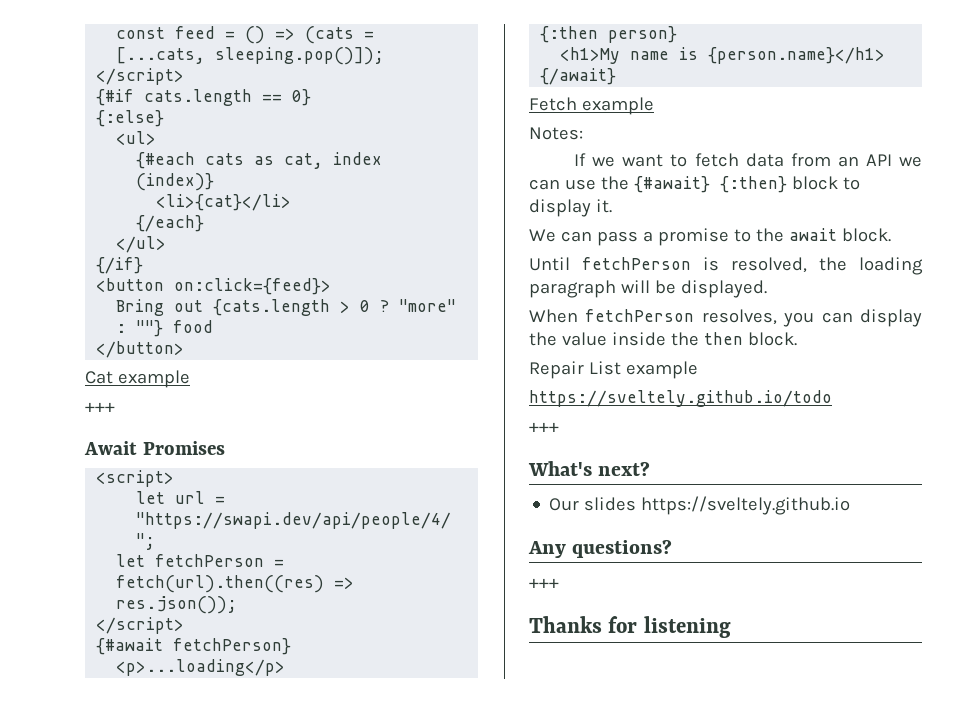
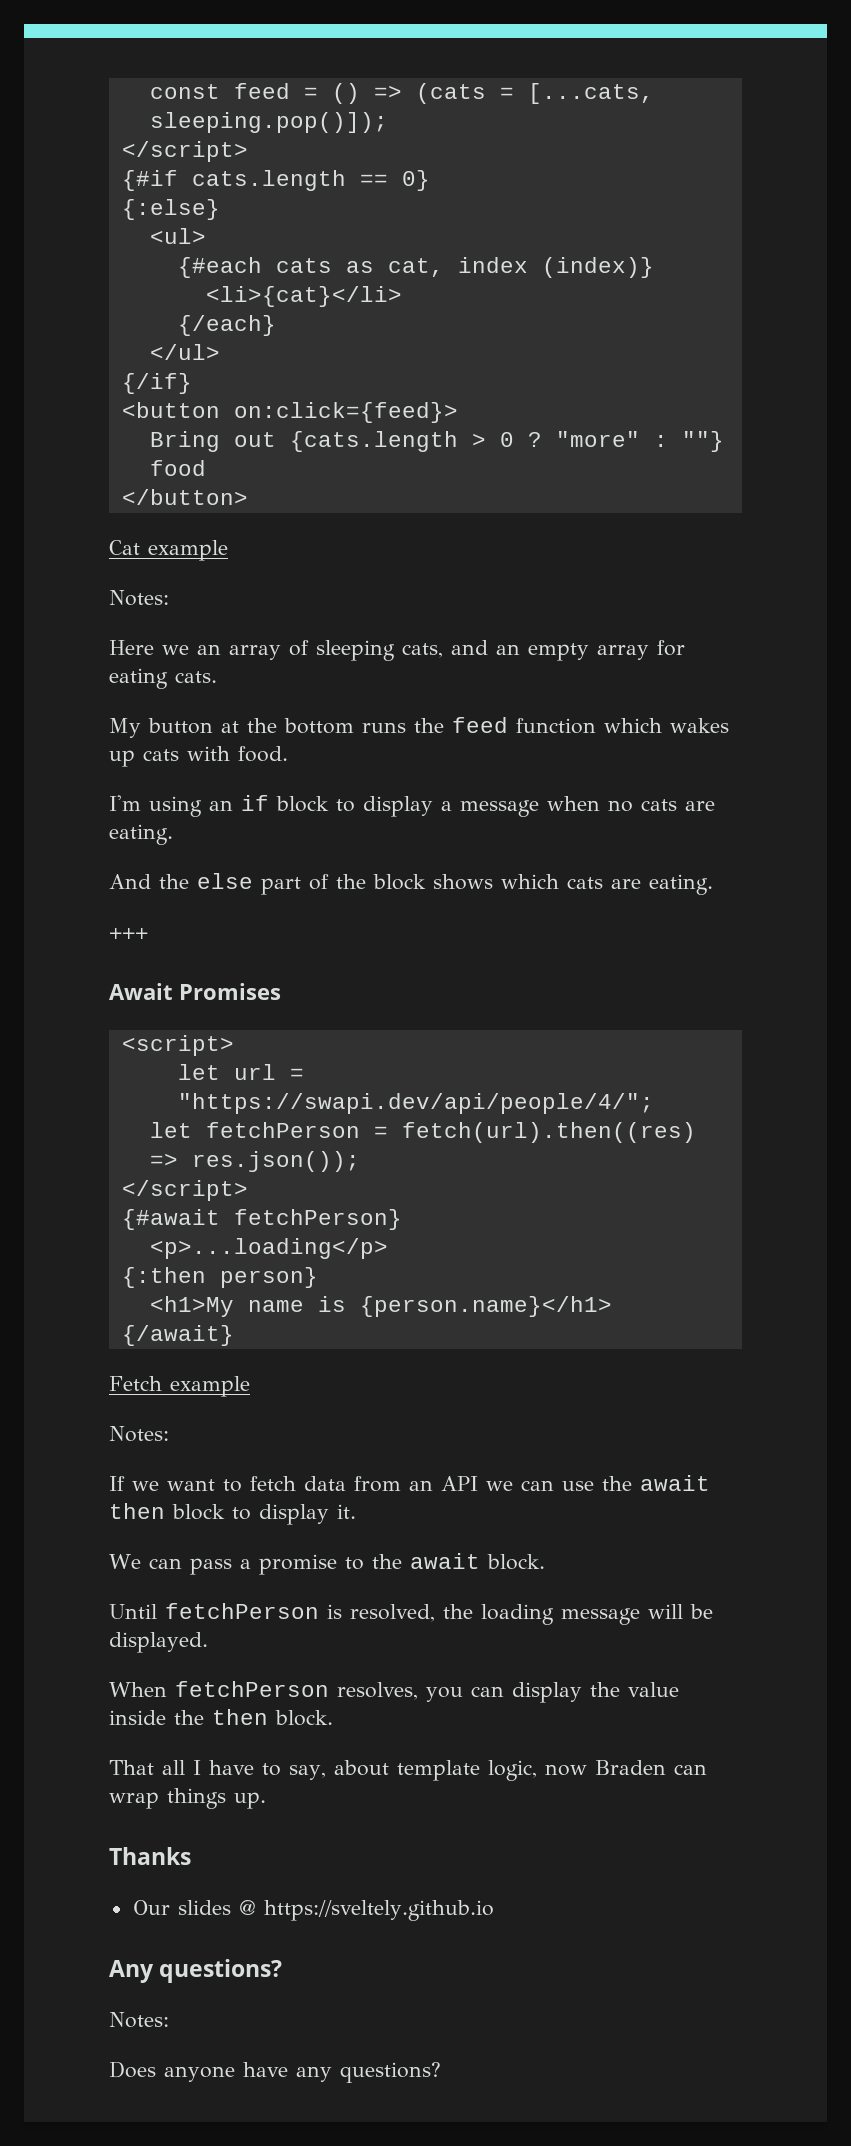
(190, 379) none -> [109,590,169,606] [109,640,685,661] [109,668,217,689] [109,717,729,738] [109,746,288,767] [109,795,715,817] [109,824,173,845] [109,873,713,895] // Notes: // Here we an array of sleeping cats, and an empty array for eating cats. // My button at the bottom runs the feed function which wakes up cats with food. // I'm using an if block to display a message when no cats are eating. // And the else part of the block shows which cats are eating.
[633,176,787,193] {#await} {:then} -> [640,1475,710,1491] [109,1503,165,1519] await then
[529,280,616,298] paragraph -> [561,1608,640,1625] message
[529,361,698,379] [529,390,832,407] [529,422,559,432] [528,461,651,476] Repair List example // https://sveltely.github.io/todo // +++ // What's next? -> [109,1760,707,1781] [109,1788,266,1809] [109,1847,191,1865] That all I have to say, about template logic, now Braden can wrap things up. // Thanks
(637, 504) none -> [238,1900,256,1915] @
[529,578,559,588] [529,616,731,638] +++ // Thanks for listening -> [109,2012,169,2028] [109,2061,441,2083] Notes: // Does anyone have any questions?

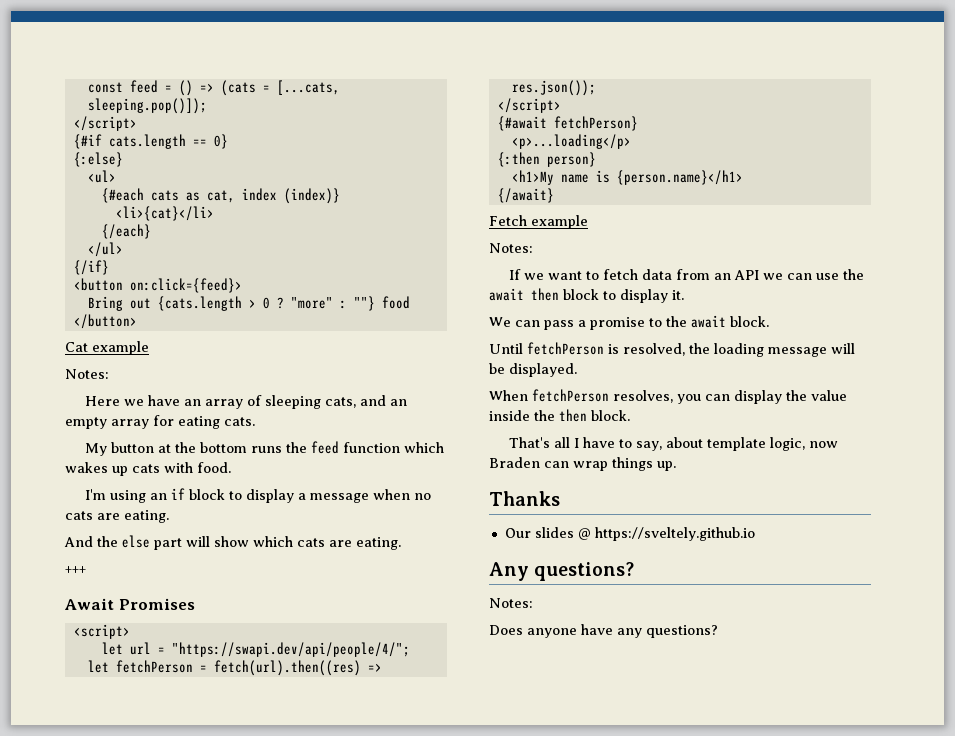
(189, 650) none -> [148,395,181,406] have
[309,874,493,890] of the block shows -> [186,536,249,547] will show
[109,1760,154,1775] That -> [509,437,551,448] That's

